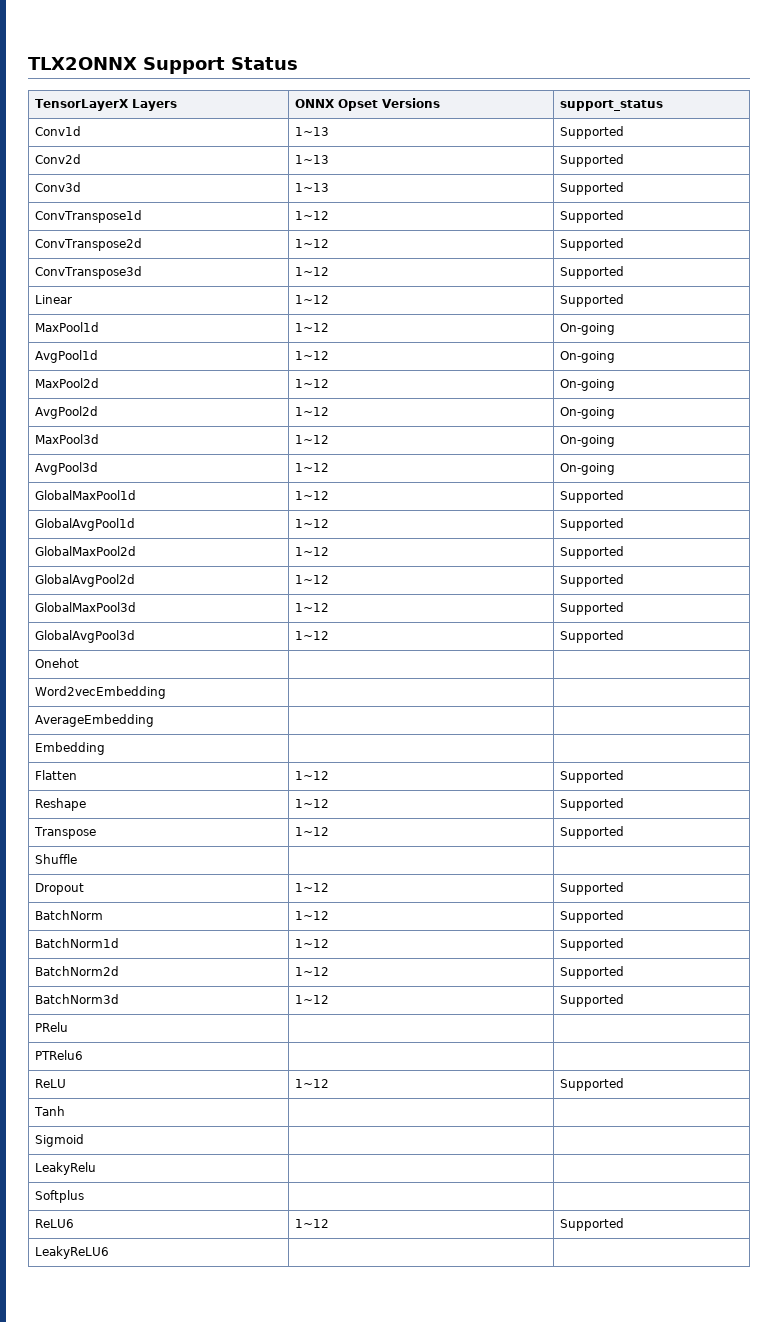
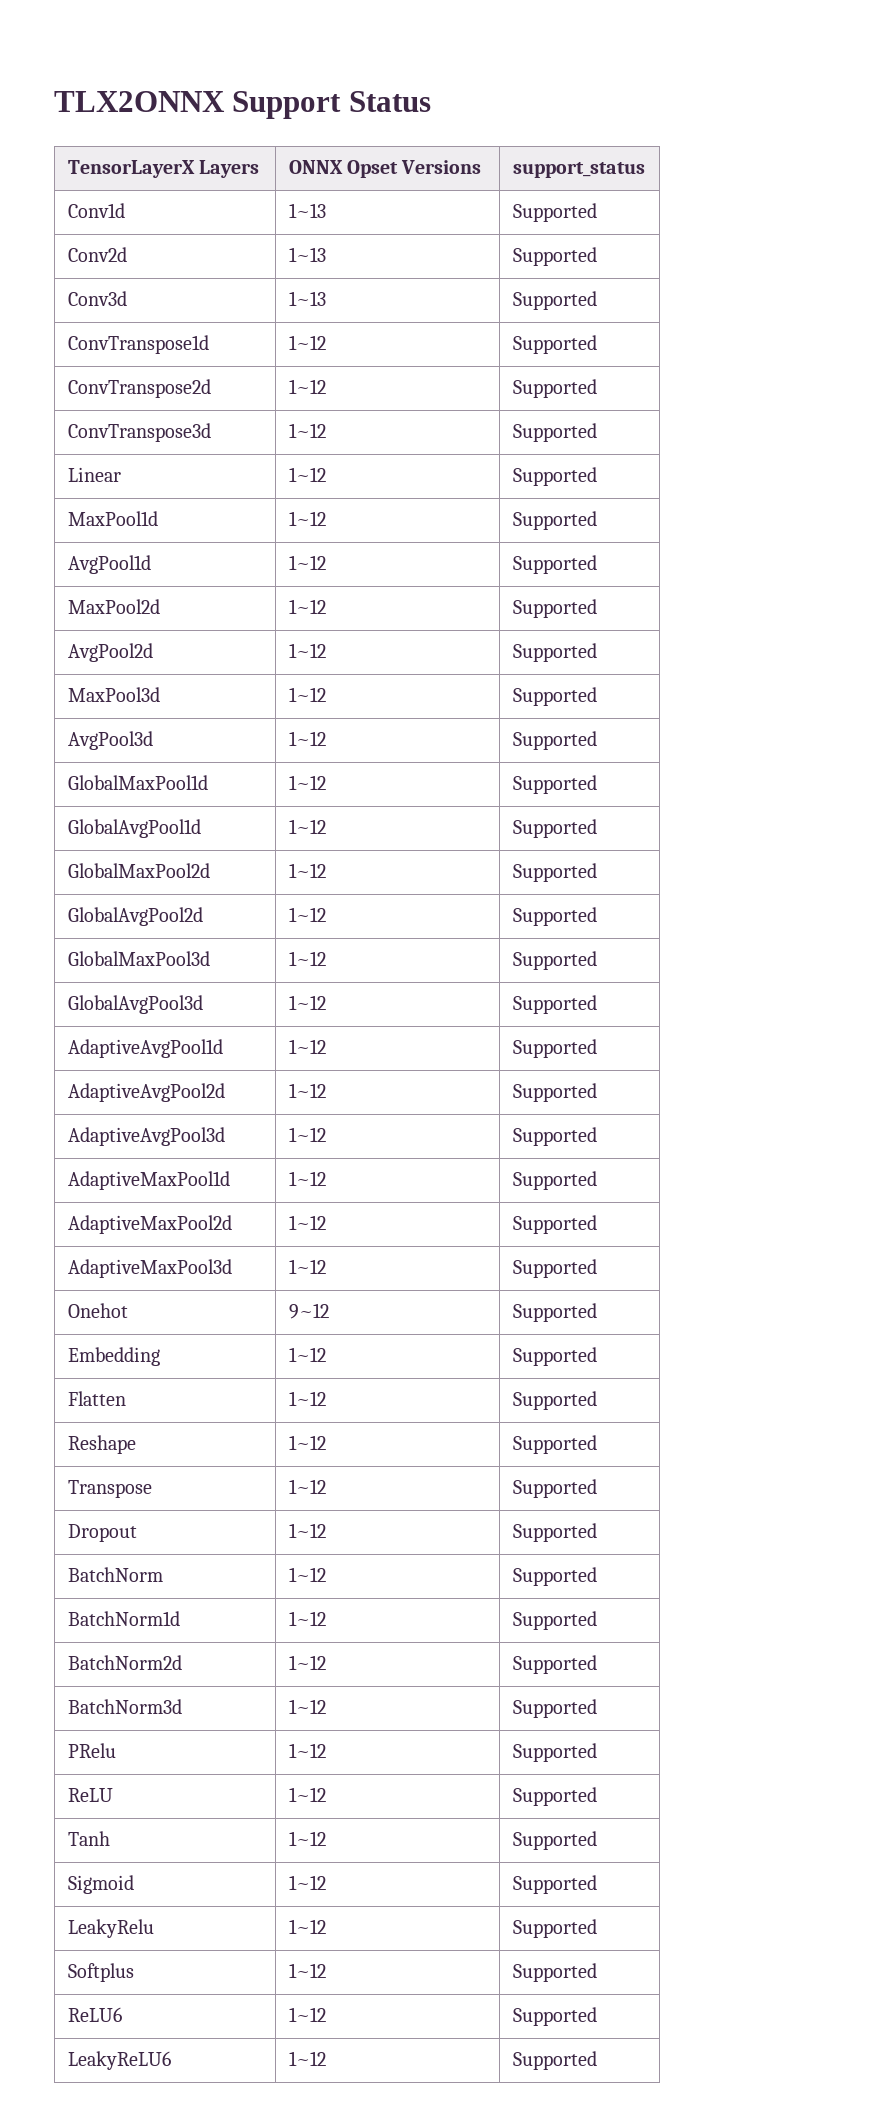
[560,323,616,335] On-going -> [512,511,597,530] Supported
[560,351,616,363] On-going -> [512,555,597,574] Supported
[560,379,616,391] On-going -> [512,599,597,618] Supported
[560,407,616,419] On-going -> [512,643,597,662] Supported
[560,435,616,447] On-going -> [512,687,597,706] Supported
[560,463,616,475] On-going -> [512,731,597,750] Supported
(625, 636) none -> [67,1039,223,1058] [288,1039,326,1054] [512,1039,597,1058] [67,1083,225,1102] [288,1083,326,1098] [512,1083,597,1102] [67,1127,225,1146] [288,1127,326,1142] [512,1127,597,1146] [67,1171,230,1190] [288,1171,326,1186] [512,1171,597,1190] [67,1215,232,1234] [288,1215,326,1230] [512,1215,597,1234] [67,1259,232,1278] [288,1259,326,1274] [512,1259,597,1278] // AdaptiveAvgPool1d | 1~12 | Supported // AdaptiveAvgPool2d | 1~12 | Supported // AdaptiveAvgPool3d | 1~12 | Supported // AdaptiveMaxPool1d | 1~12 | Supported // AdaptiveMaxPool2d | 1~12 | Supported // AdaptiveMaxPool3d | 1~12 | Supported
[35,686,167,699] [35,714,155,727] | // Word2vecEmbedding | | // AverageEmbedding | | -> [288,1303,329,1319] [512,1303,597,1322] 9~12 | Supported
(106, 748) | -> [288,1347,326,1362] [512,1347,597,1366] 1~12 | Supported
[35,854,78,864] // Shuffle | | -> (597, 1488) none
[35,1050,84,1060] | // PTRelu6 | | -> [288,1743,326,1758] [512,1743,597,1762] 1~12 | Supported
(66, 1111) | -> [288,1831,326,1846] [512,1831,597,1850] 1~12 | Supported
(85, 1140) | -> [288,1875,326,1890] [512,1875,597,1894] 1~12 | Supported
(97, 1168) | -> [288,1919,326,1934] [512,1919,597,1938] 1~12 | Supported
(85, 1196) | -> [288,1963,326,1978] [512,1963,597,1982] 1~12 | Supported
(110, 1252) | -> [288,2051,326,2066] [512,2051,597,2070] 1~12 | Supported

